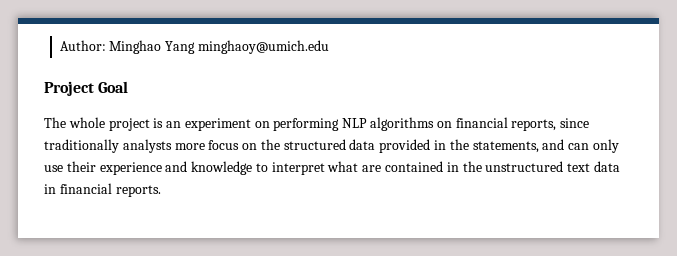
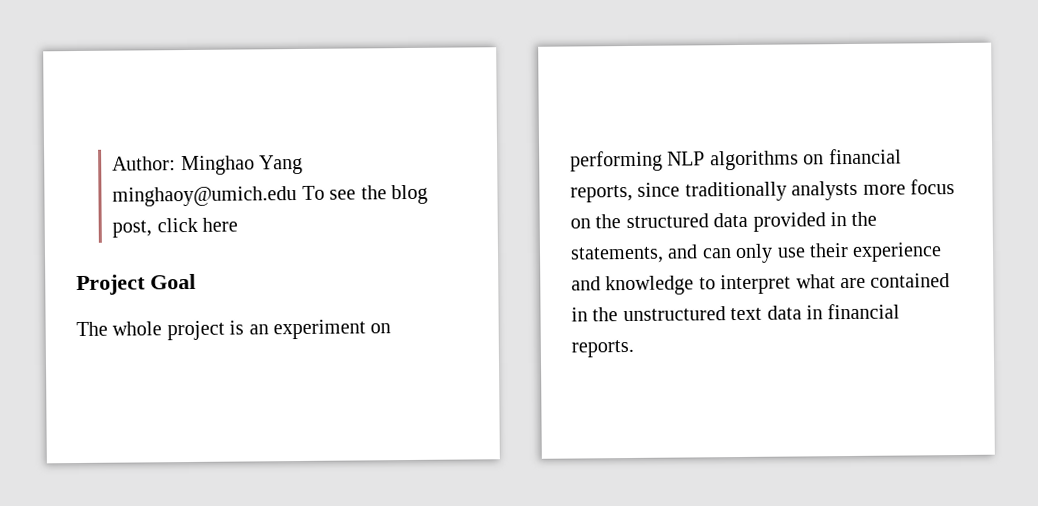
(330, 47) none -> [301,184,429,205] [112,217,239,238] To see the blog post, click here

